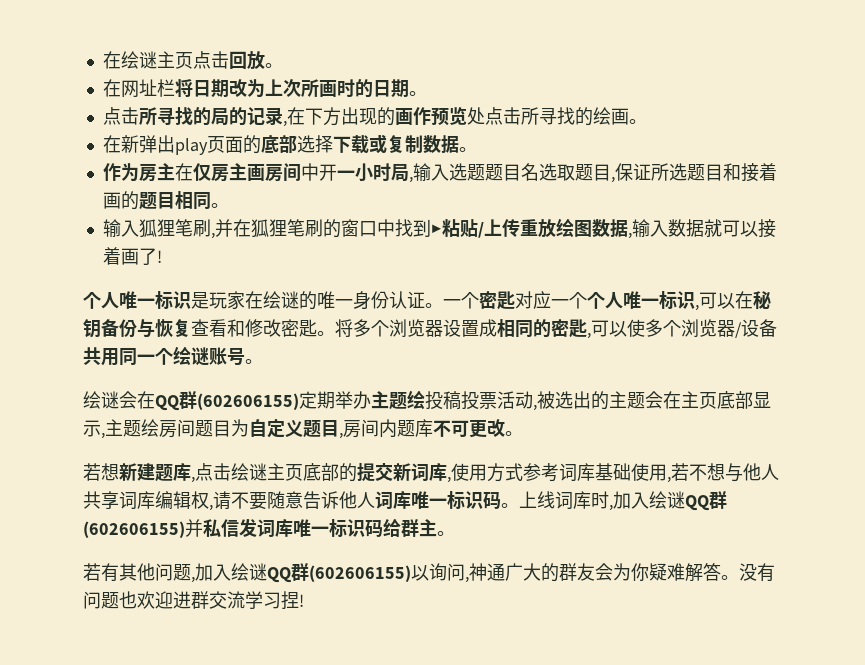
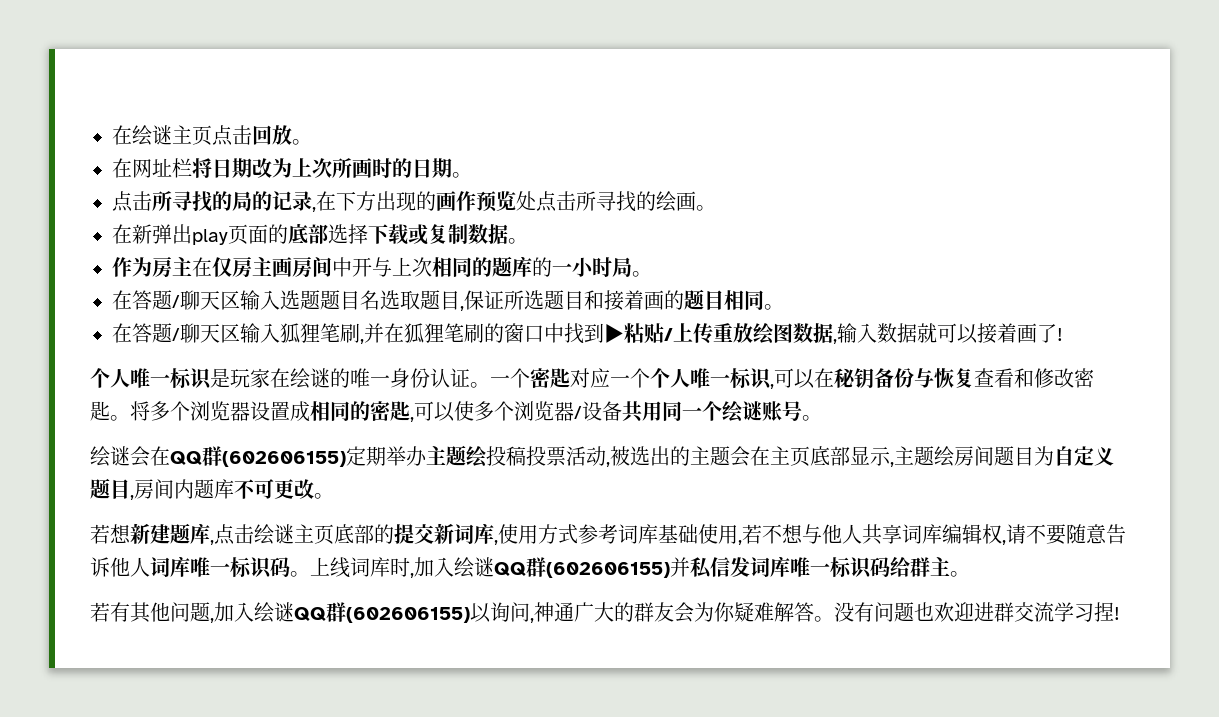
[336,163,413,183] 一小时局, -> [372,256,652,277] [112,290,240,310] 与上次相同的题库的一小时局。 // 在答题/聊天区
(229, 205) none -> [112,323,240,343] 在答题/聊天区

